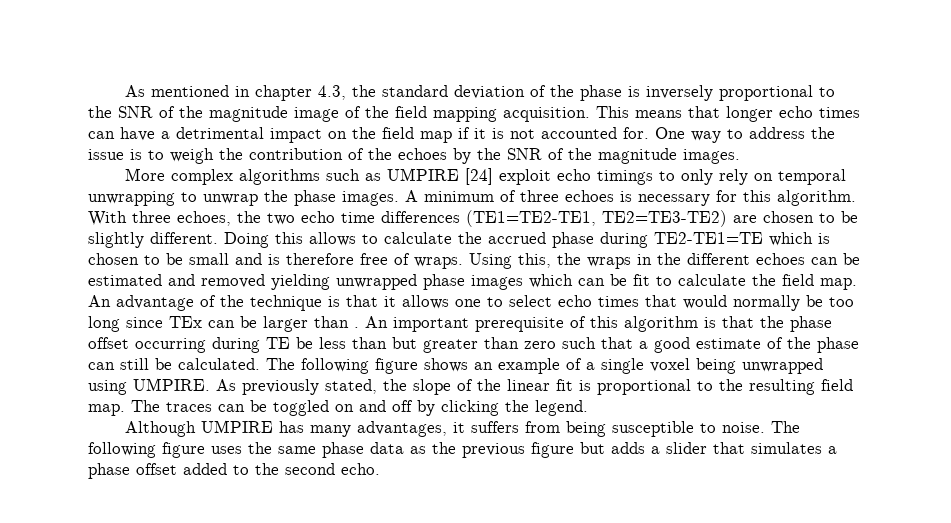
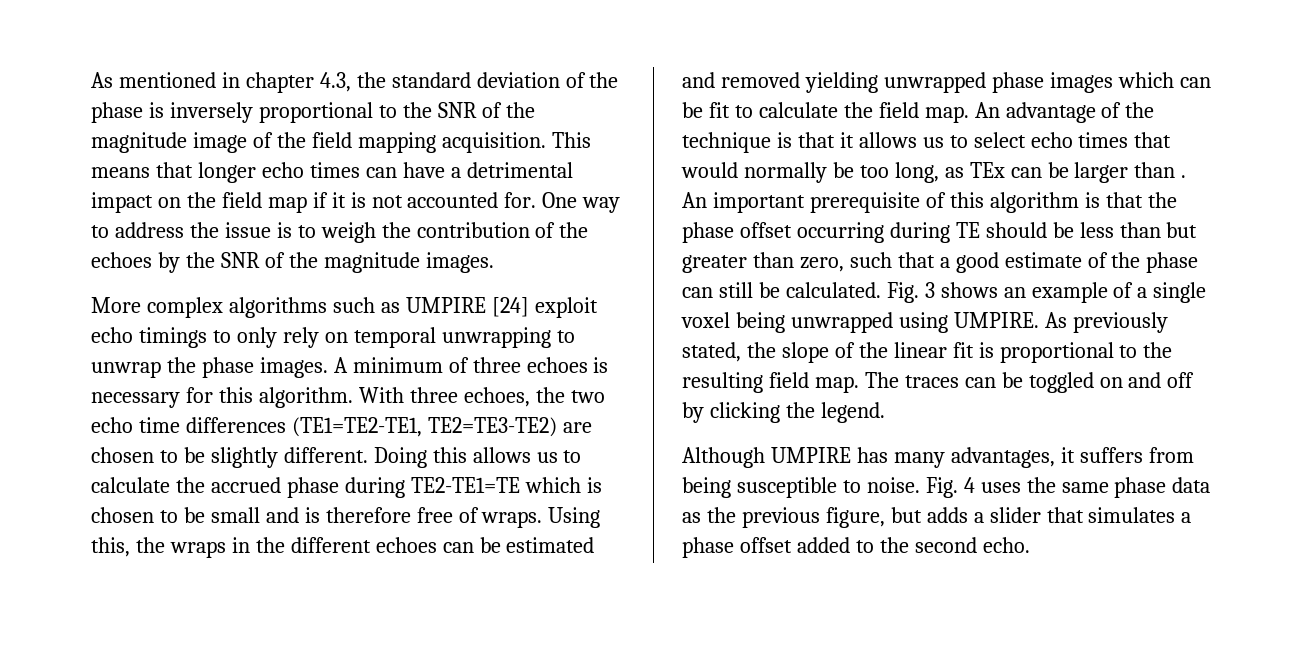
(356, 239) none -> [536,452,558,463] us
[455,299,481,307] one -> [922,137,944,148] us
[88,316,163,332] long since -> [894,162,964,183] long, as
(290, 343) none -> [985,222,1047,238] should
[524,341,556,349] zero -> [799,257,844,272] zero,
[266,358,418,374] The following figure -> [886,282,935,303] Fig. 3
[771,421,801,433] [88,442,205,458] The following figure -> [925,477,975,498] Fig. 4
[531,442,574,458] figure -> [825,507,885,528] figure,

